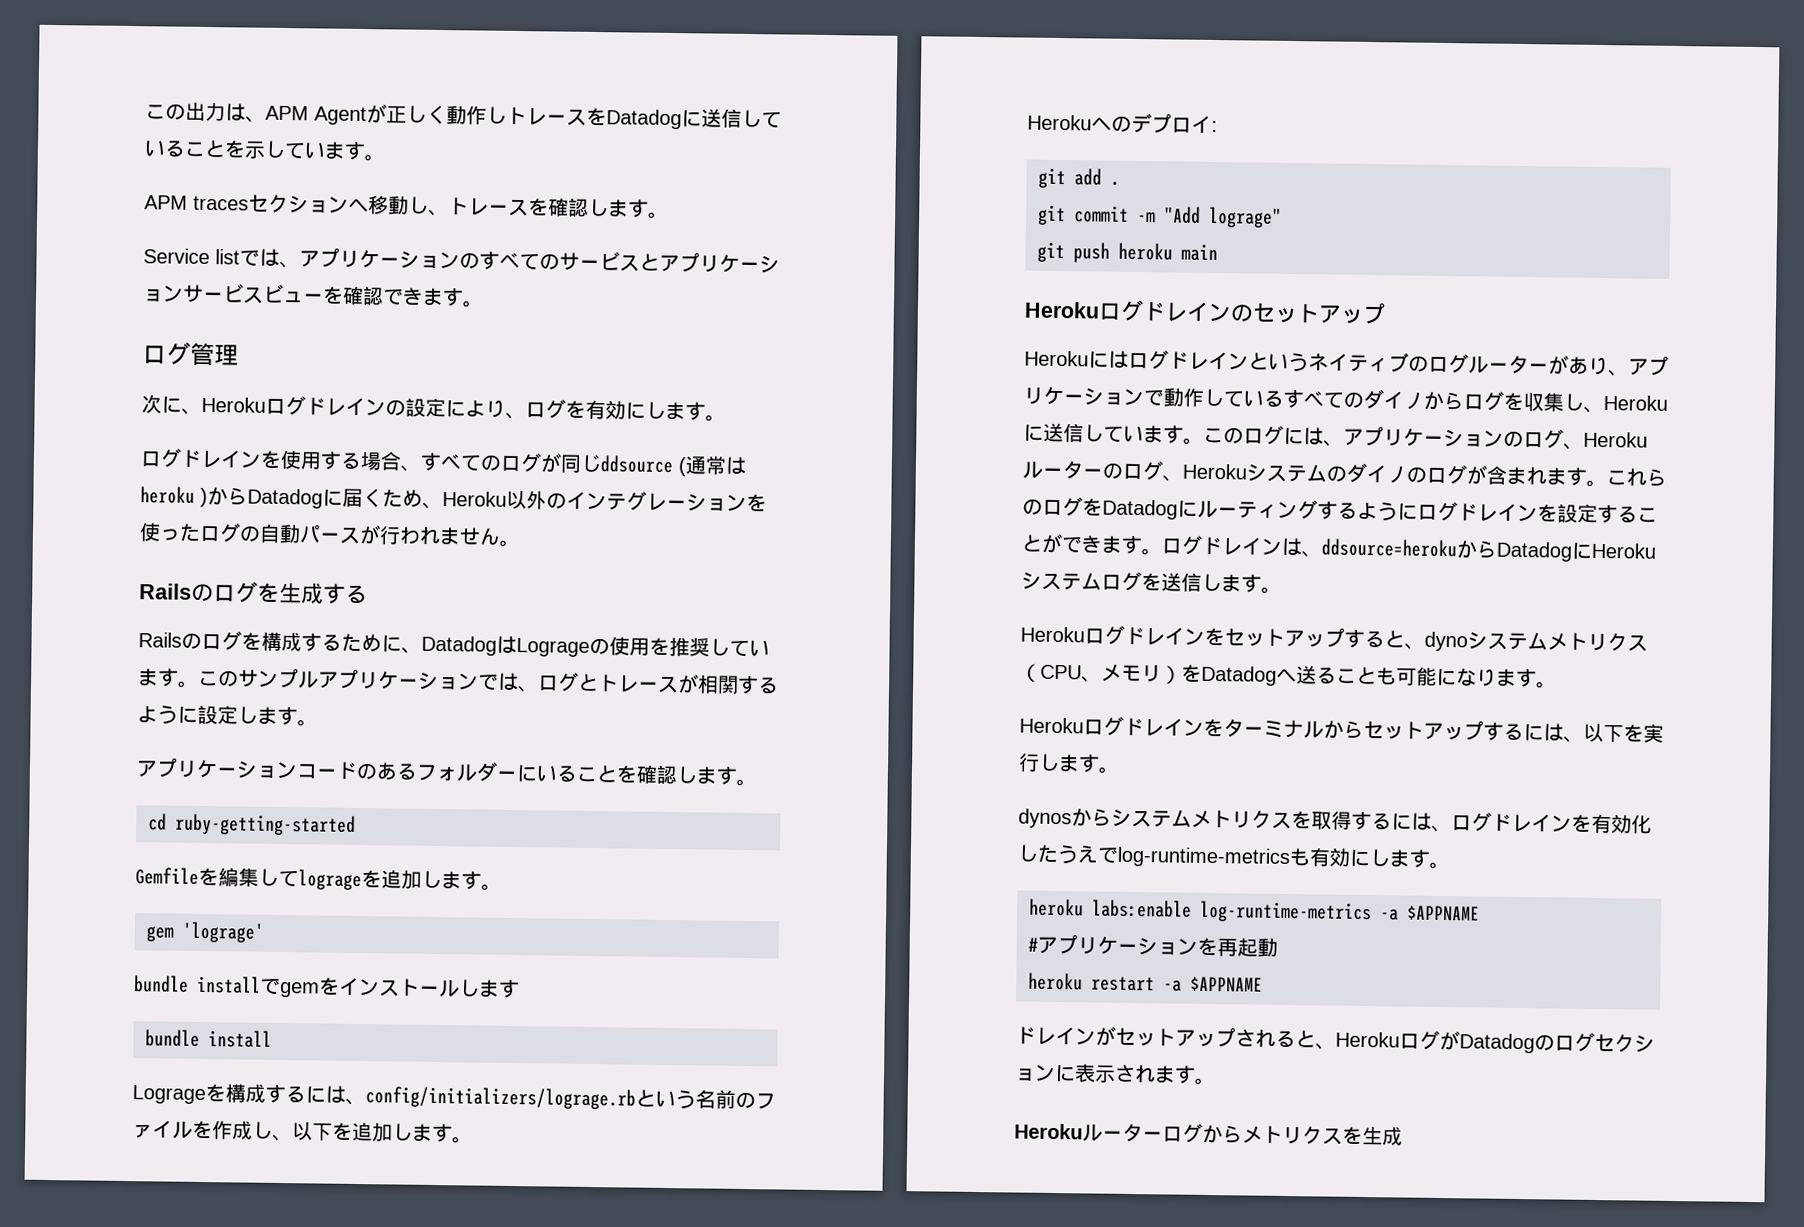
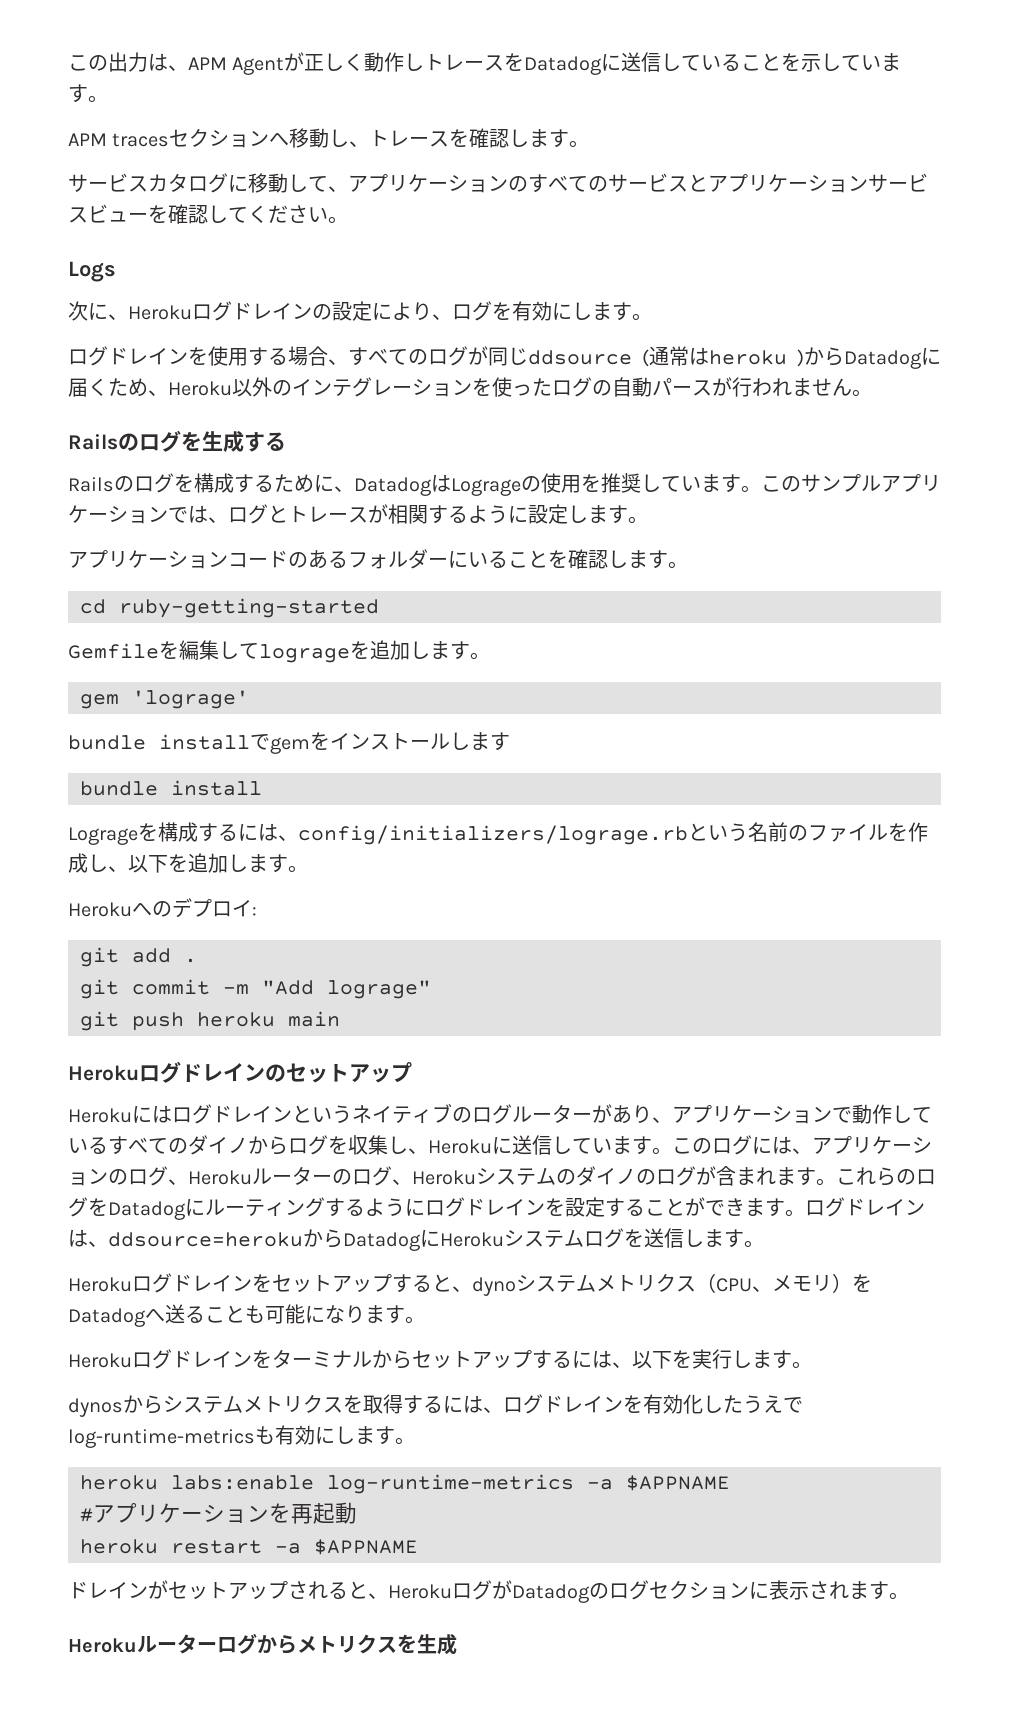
[143,248,280,267] Service listでは -> [68,173,328,193] サービスカタログに移動して
[382,287,484,308] [142,341,239,367] できます。 // ログ管理 -> [208,205,348,224] [68,261,116,282] してください。 // Logs

